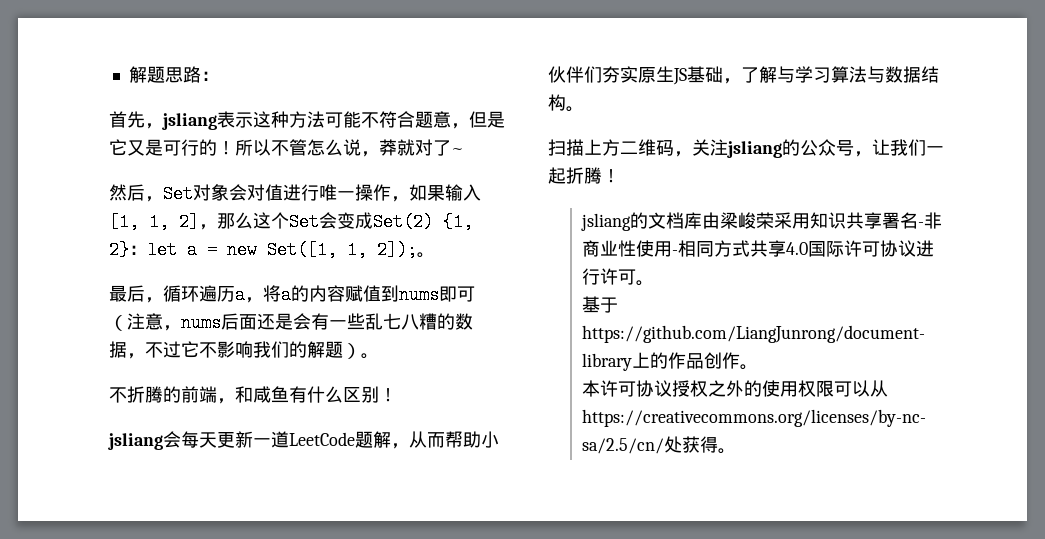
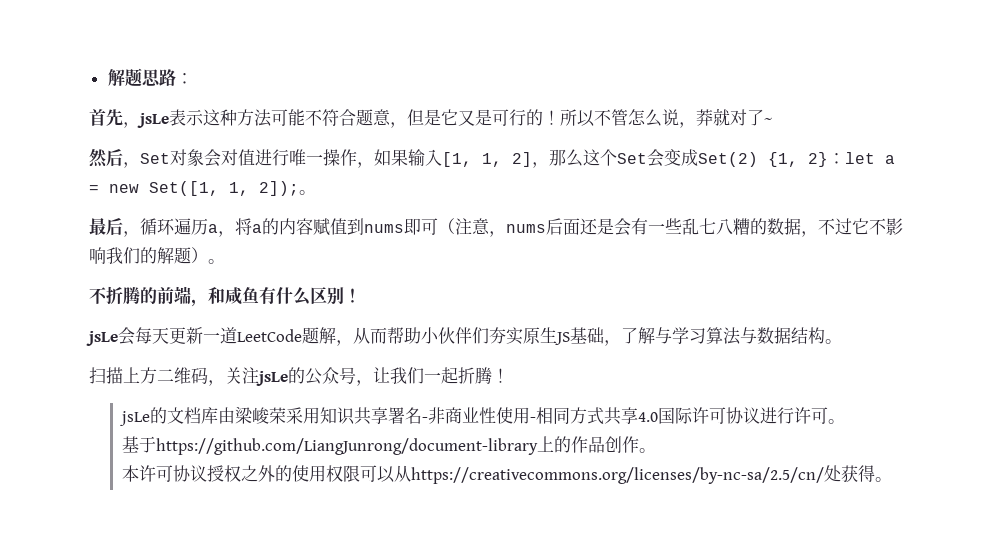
[162,113,217,130] jsliang -> [137,113,169,128] jsLe
[108,433,163,450] jsliang -> [86,331,118,346] jsLe
[727,141,782,158] jsliang -> [256,371,288,386] jsLe
[581,213,632,231] jsliang -> [119,411,151,426] jsLe

